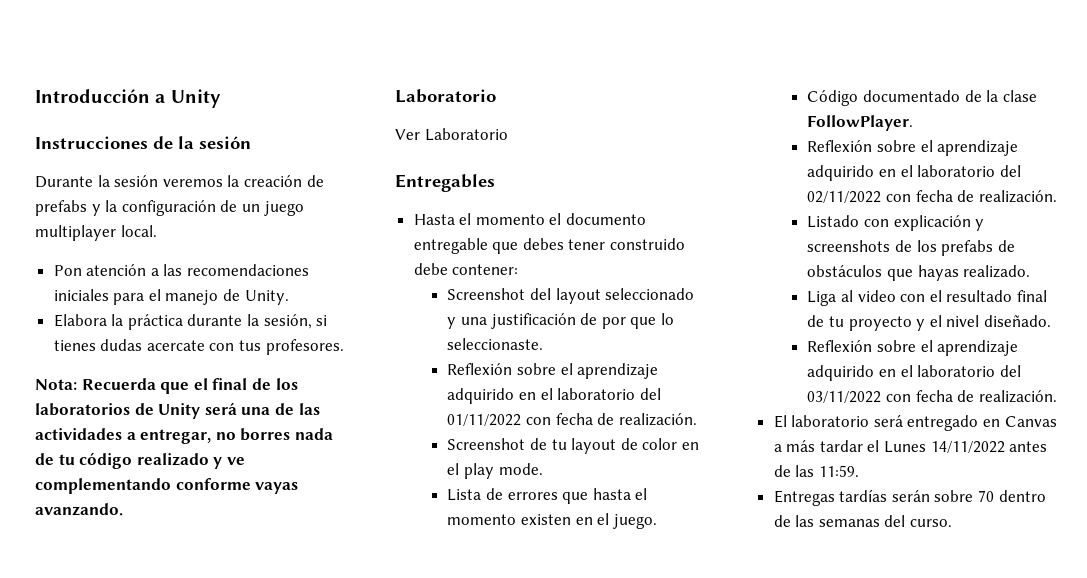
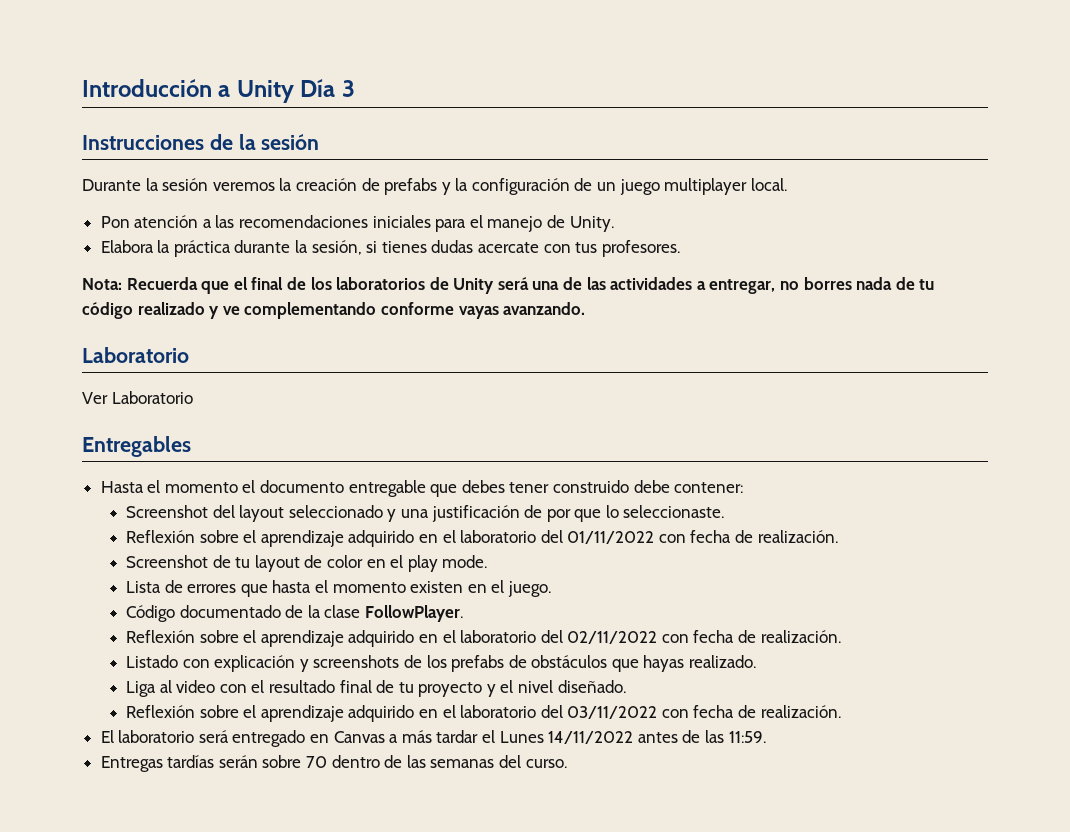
(221, 98) none -> [300,79,355,97] Día 3

